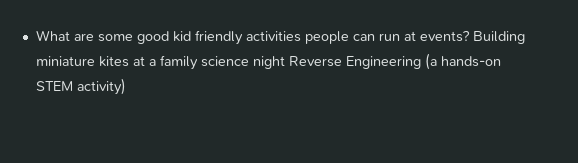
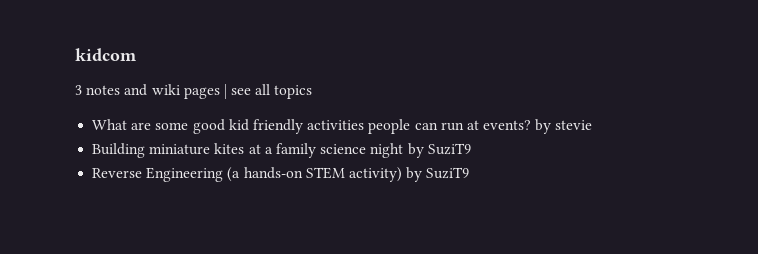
(35, 35) none -> [75,48,137,61] [75,84,313,99] kidcom // 3 notes and wiki pages | see all topics //
(470, 36) none -> [535,119,593,134] by stevie //
(285, 62) none -> [407,143,471,158] by SuziT9 //
(126, 86) none -> [406,167,470,182] by SuziT9

